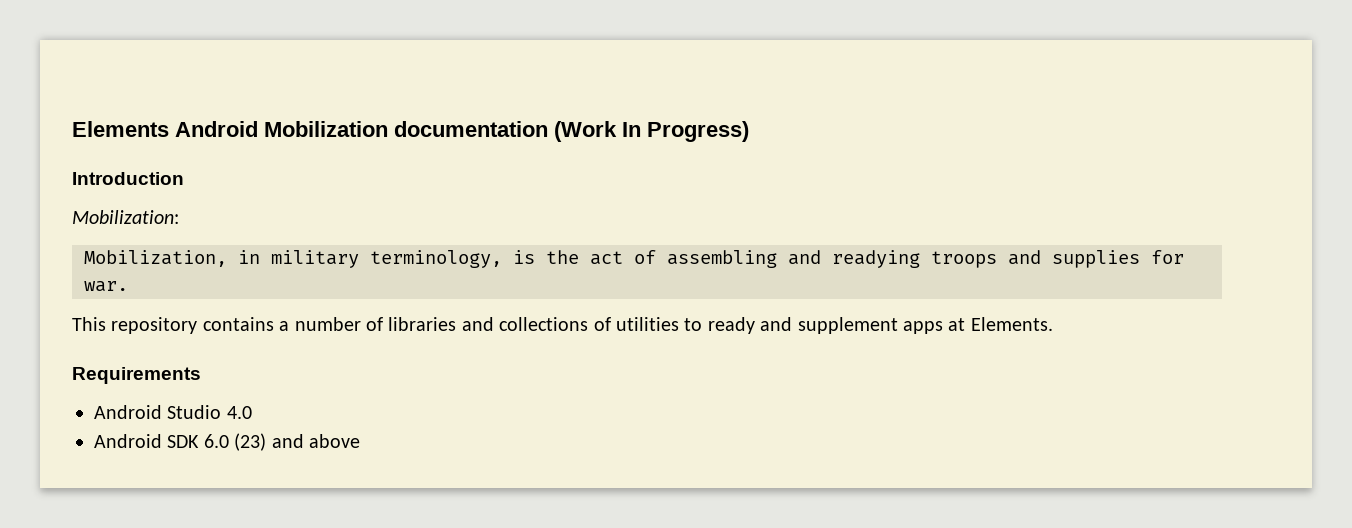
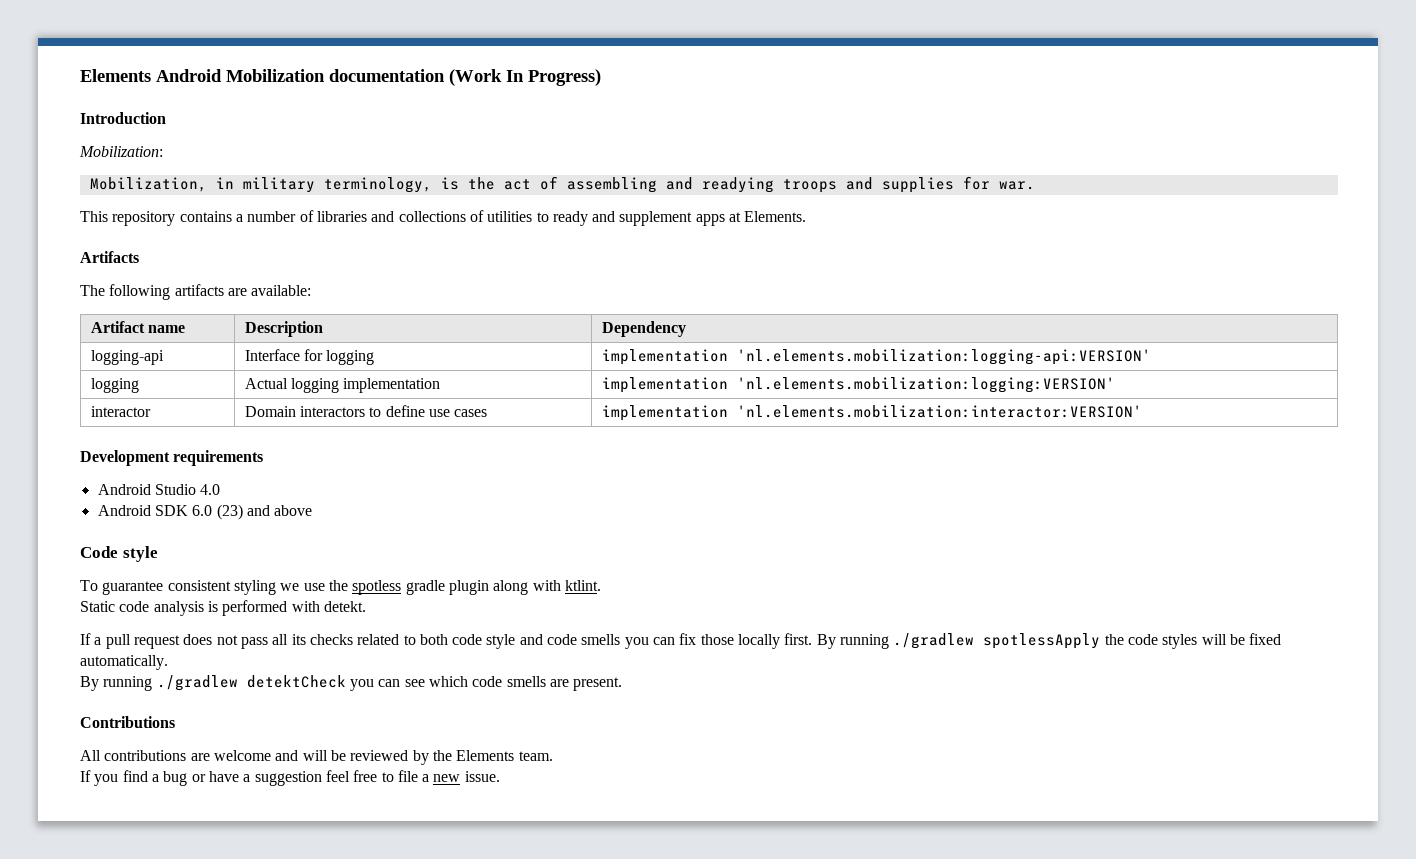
[72,367,201,384] Requirements -> [80,251,139,263] [80,284,312,300] [90,321,186,333] [244,321,323,337] [601,321,686,337] [90,350,164,365] [244,349,375,365] [601,349,1151,365] [90,378,139,393] [244,378,441,393] [601,377,1115,393] [90,406,151,417] [244,405,488,417] [601,405,1142,421] [80,450,264,466] Artifacts // The following artifacts are available: // Artifact name | Description | Dependency // logging-api | Interface for logging | implementation 'nl.elements.mobilization:logging-api:VERSION' // logging | Actual logging implementation | implementation 'nl.elements.mobilization:logging:VERSION' // interactor | Domain interactors to define use cases | implementation 'nl.elements.mobilization:interactor:VERSION' // Development requirements
(360, 441) none -> [80,546,158,562] [80,580,601,595] [80,600,366,616] [80,633,1282,649] [80,655,168,670] [80,675,623,691] [80,716,175,728] [80,750,553,765] [80,770,500,786] // Code style // To guarantee consistent styling we use the spotless gradle plugin along with ktlint. // Static code analysis is performed with detekt. // If a pull request does not pass all its checks related to both code style and code smells you can fix those locally first. By running ./gradlew spotlessApply the code styles will be fixed automatically. // By running ./gradlew detektCheck you can see which code smells are present. // Contributions // All contributions are welcome and will be reviewed by the Elements team. // If you find a bug or have a suggestion feel free to file a new issue.

